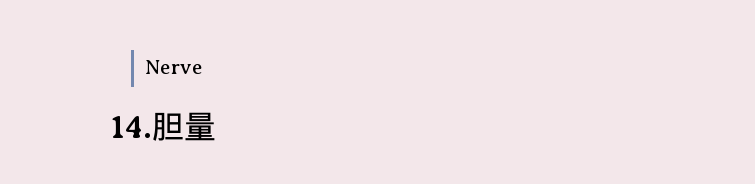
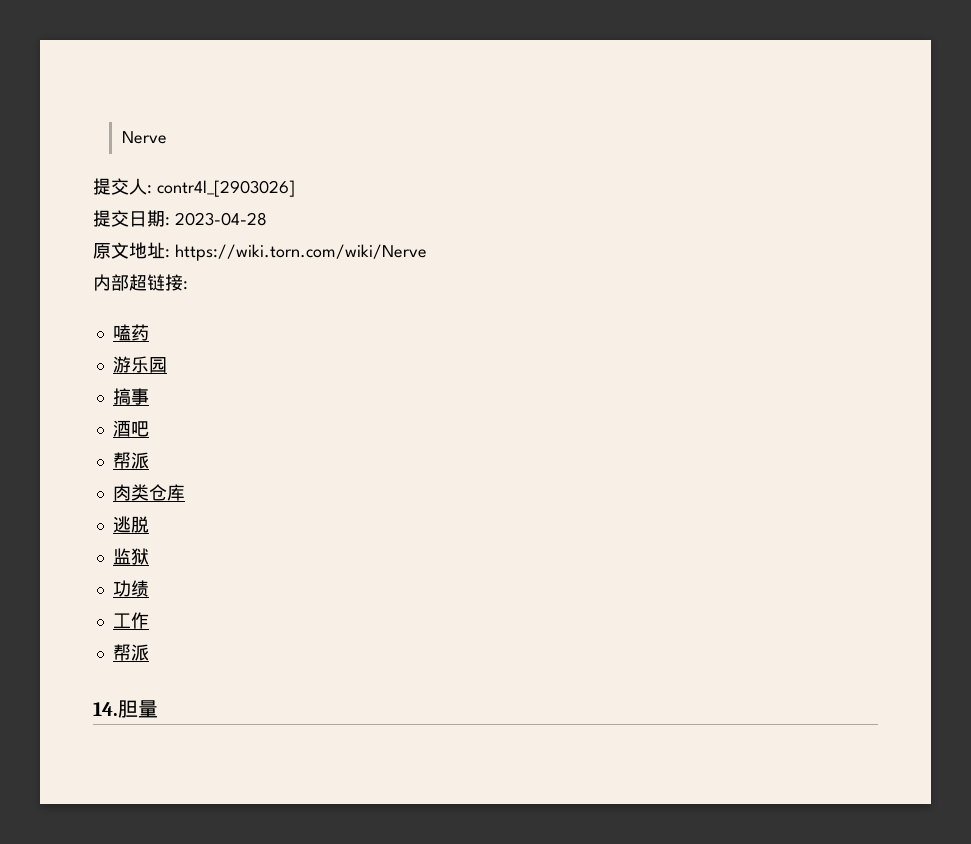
(204, 67) none -> [93,178,295,197] [93,210,267,227] [93,242,427,261] [93,274,188,291] [112,324,149,341] [112,356,167,373] [112,388,149,405] [112,420,149,437] [112,452,149,469] [112,484,185,501] [112,516,149,533] [112,548,149,565] [112,580,149,597] [112,612,149,629] [112,644,149,661] // 提交人: contr4l_[2903026] // 提交日期: 2023-04-28 // 原文地址: https://wiki.torn.com/wiki/Nerve // 内部超链接: // 嗑药 // 游乐园 // 搞事 // 酒吧 // 帮派 // 肉类仓库 // 逃脱 // 监狱 // 功绩 // 工作 // 帮派

